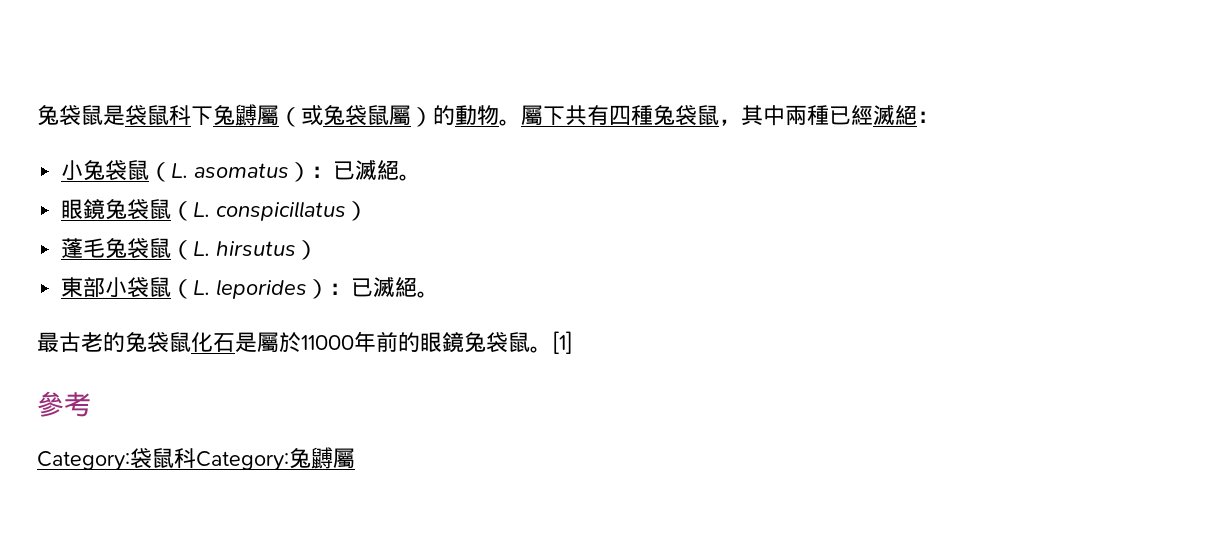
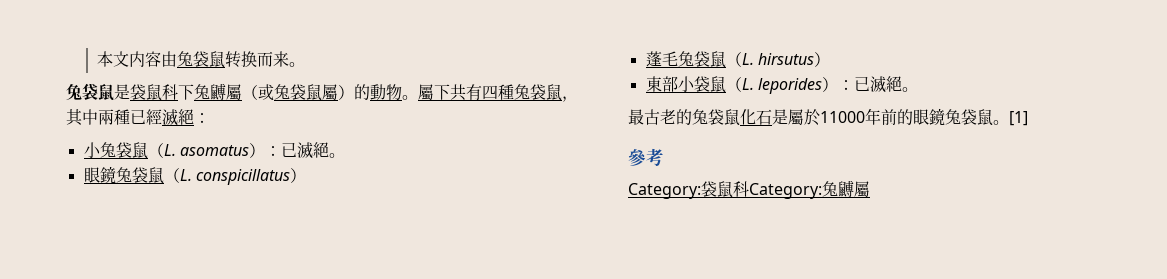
(37, 115) none -> [96,51,305,68] 本文内容由兔袋鼠转换而来。 //

